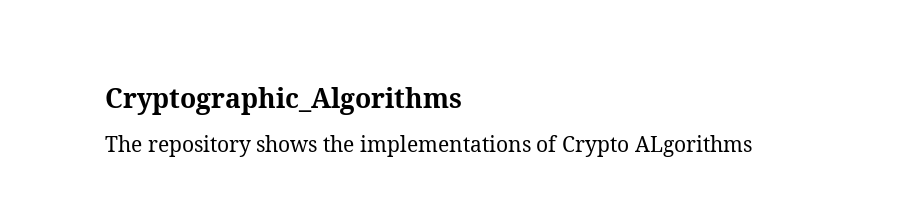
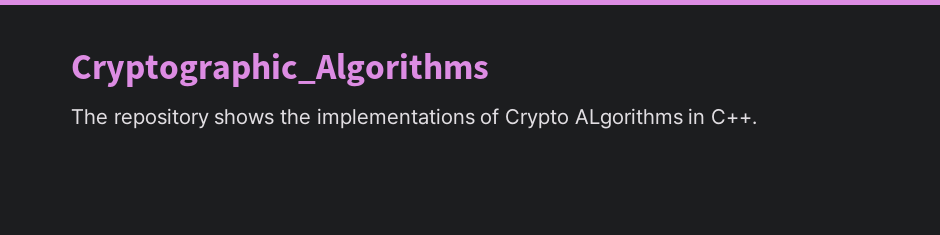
(752, 146) none -> [688,108,758,125] in C++.

